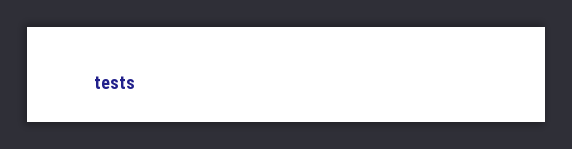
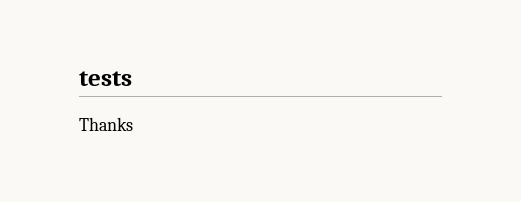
(135, 82) none -> [79,117,133,131] // Thanks

